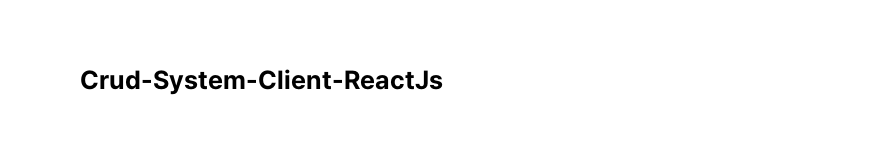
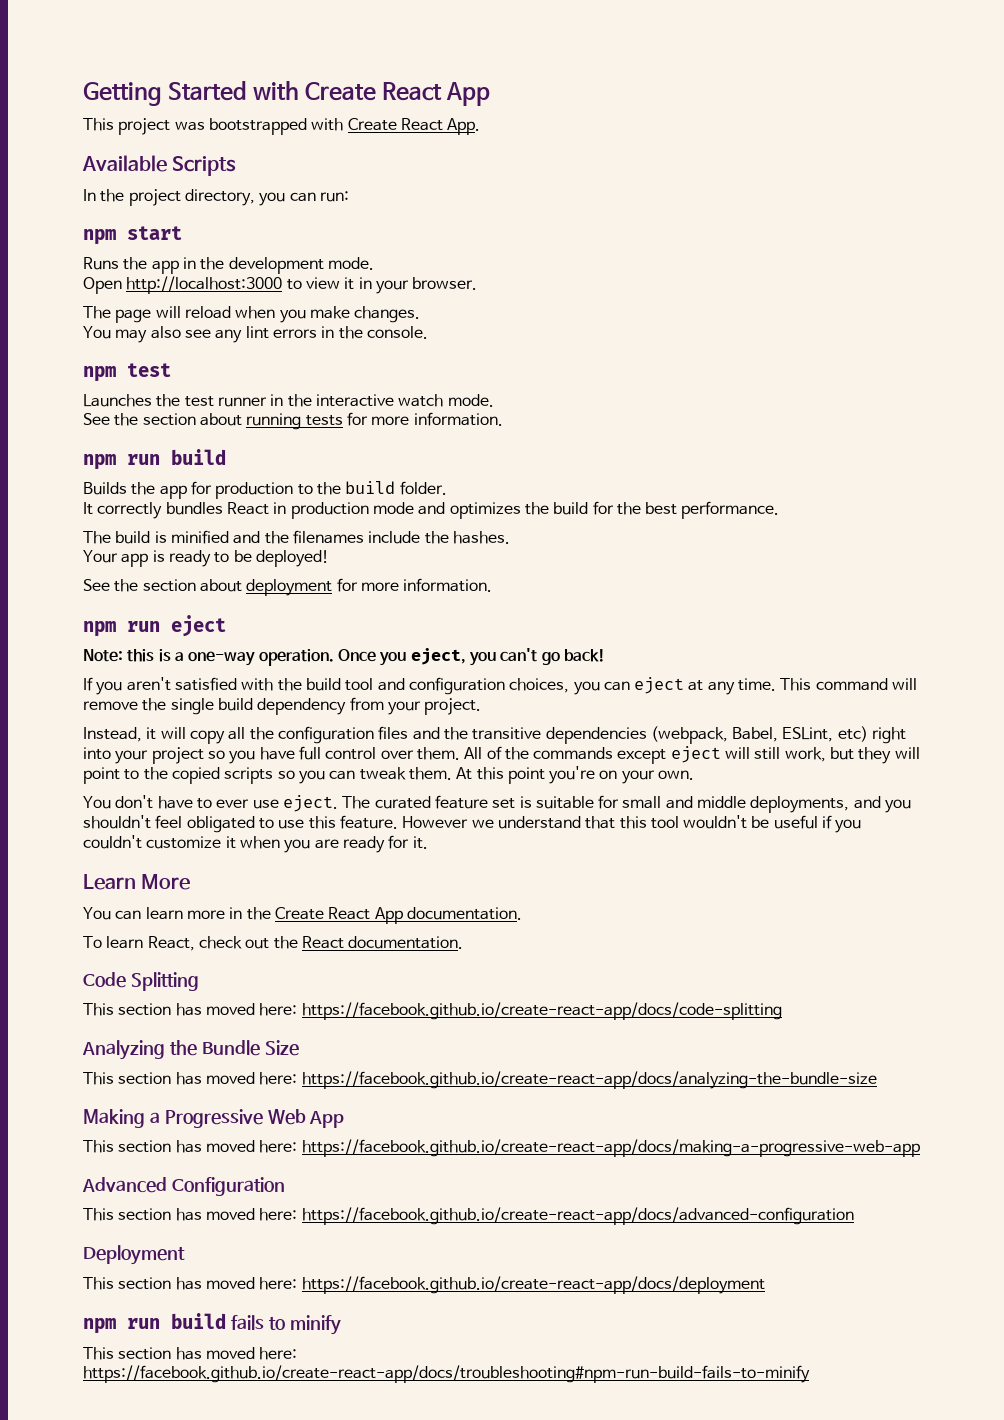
[80,69,443,95] Crud-System-Client-ReactJs -> [83,81,491,106] [83,118,481,135] [82,155,237,176] [83,189,349,206] [83,226,182,245] [83,257,374,274] [83,276,478,294] [83,306,421,323] [83,326,428,343] [83,363,171,382] [83,394,494,407] [83,412,503,430] [83,449,226,470] [83,481,447,499] [83,501,780,519] [83,530,510,544] [83,550,329,567] [83,578,493,596] [83,615,226,637] [83,648,605,666] [83,677,918,695] [83,697,482,715] [83,726,907,744] [83,746,920,764] [83,766,695,784] [83,795,912,813] [83,815,862,833] [83,835,428,853] [83,874,191,890] [83,907,522,924] [83,936,464,951] [83,972,199,991] [83,1002,782,1020] [82,1040,299,1060] [83,1071,877,1089] [83,1109,345,1128] [83,1139,920,1157] [82,1177,285,1196] [83,1207,854,1225] [83,1245,185,1265] [83,1276,765,1294] [83,1313,341,1335] [83,1347,298,1360] [83,1365,810,1383] Getting Started with Create React App // This project was bootstrapped with Create React App. // Available Scripts // In the project directory, you can run: // npm start // Runs the app in the development mode. // Open http://localhost:3000 to view it in your browser. // The page will reload when you make changes. // You may also see any lint errors in the console. // npm test // Launches the test runner in the interactive watch mode. // See the section about running tests for more information. // npm run build // Builds the app for production to the build folder. // It correctly bundles React in production mode and optimizes the build for the best performance. // The build is minified and the filenames include the hashes. // Your app is ready to be deployed! // See the section about deployment for more information. // npm run eject // Note: this is a one-way operation. Once you eject, you can't go back! // If you aren't satisfied with the build tool and configuration choices, you can eject at any time. This command will remove the single build dependency from your project. // Instead, it will copy all the configuration files and the transitive dependencies (webpack, Babel, ESLint, etc) right into your project so you have full control over them. All of the commands except eject will still work, but they will point to the copied scripts so you can tweak them. At this point you're on your own. // You don't have to ever use eject. The curated feature set is suitable for small and middle deployments, and you shouldn't feel obligated to use this feature. However we understand that this tool wouldn't be useful if you couldn't customize it when you are ready for it. // Learn More // You can learn more in the Create React App documentation. // To learn React, check out the React documentation. // Code Splitting // This section has moved here: https://facebook.github.io/create-react-app/docs/code-splitting // Analyzing the Bundle Size // This section has moved here: https://facebook.github.io/create-react-app/docs/analyzing-the-bundle-size // Making a Progressive Web App // This section has moved here: https://facebook.github.io/create-react-app/docs/making-a-progressive-web-app // Advanced Configuration // This section has moved here: https://facebook.github.io/create-react-app/docs/advanced-configuration // Deployment // This section has moved here: https://facebook.github.io/create-react-app/docs/deployment // npm run build fails to minify // This section has moved here: https://facebook.github.io/create-react-app/docs/troubleshooting#npm-run-build-fails-to-minify

